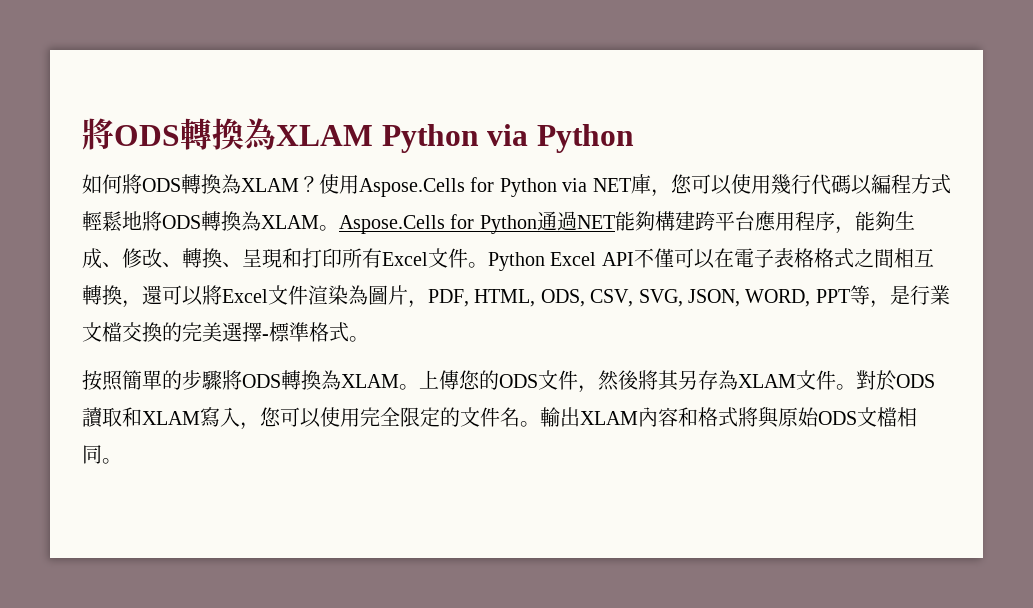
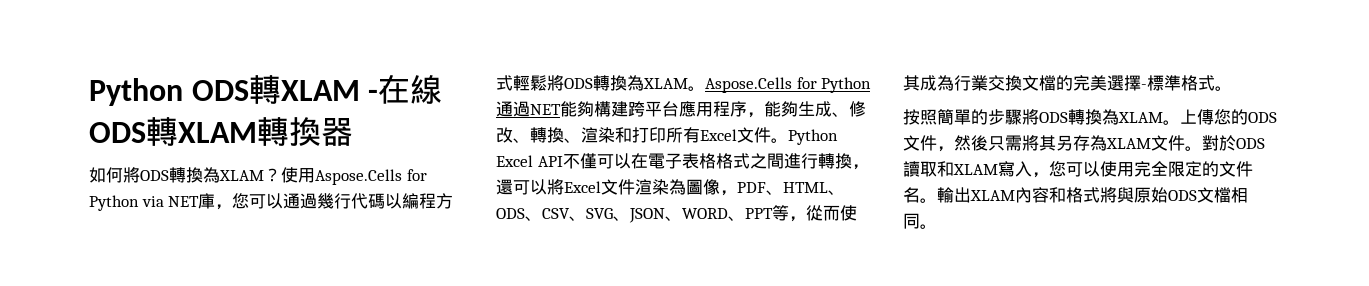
[82,118,634,153] 將ODS轉換為XLAM Python via Python -> [89,75,443,106] [89,117,353,146] Python ODS轉XLAM -在線ODS轉XLAM轉換器
[730,174,771,194] 使用 -> [283,193,318,209] 通過
[122,211,142,230] 地 -> (547, 83) none
[242,249,282,268] 呈現 -> [581,127,615,143] 渲染
[893,248,934,268] 相互 -> [783,153,818,169] 進行
[388,285,950,308] [82,322,162,342] 片，PDF, HTML, ODS, CSV, SVG, JSON, WORD, PPT等，是行業文檔交換 -> [703,179,845,196] [496,205,857,223] [903,75,1056,91] 像，PDF、HTML、ODS、CSV、SVG、JSON、WORD、PPT等，從而使其成為行業交換文檔
(639, 380) none -> [988,135,1022,151] 只需

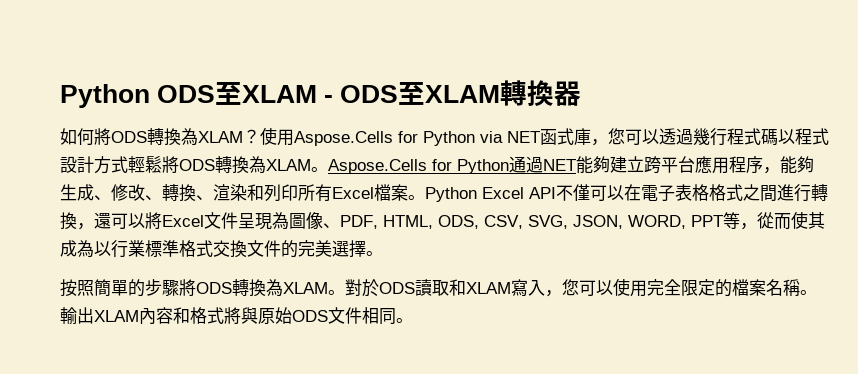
[248,75,281,104] 轉 -> [215,82,243,105] 至
[378,75,443,104] [89,117,178,146] 在線ODS轉 -> [340,82,426,105] ODS至
(200, 201) none -> [540,128,574,145] 函式
[283,193,437,209] 通過幾行代碼以編程 -> [659,128,829,146] [60,156,94,173] 透過幾行程式碼以程式設計
[594,101,628,117] 構建 -> [610,156,644,173] 建立
[632,127,649,143] 打 -> [264,184,281,202] 列
[737,127,771,143] 文件 -> [374,184,408,201] 檔案
[635,179,845,196] [496,208,745,223] 渲染為圖像，PDF、HTML、ODS、CSV、SVG、JSON、WORD、 -> [238,212,686,230] 呈現為圖像、PDF, HTML, ODS, CSV, SVG, JSON, WORD,
[954,75,1215,91] 行業交換文檔的完美選擇-標準格式 -> [94,240,366,258] 以行業標準格式交換文件的完美選擇
[1180,109,1277,125] [903,135,1202,152] 上傳您的ODS文件，然後只需將其另存為XLAM文件。 -> (345, 292) none
[1219,161,1253,177] [903,187,920,203] 文件名 -> [732,279,800,296] 檔案名稱
[1214,187,1231,203] 檔 -> [345,307,362,324] 件

